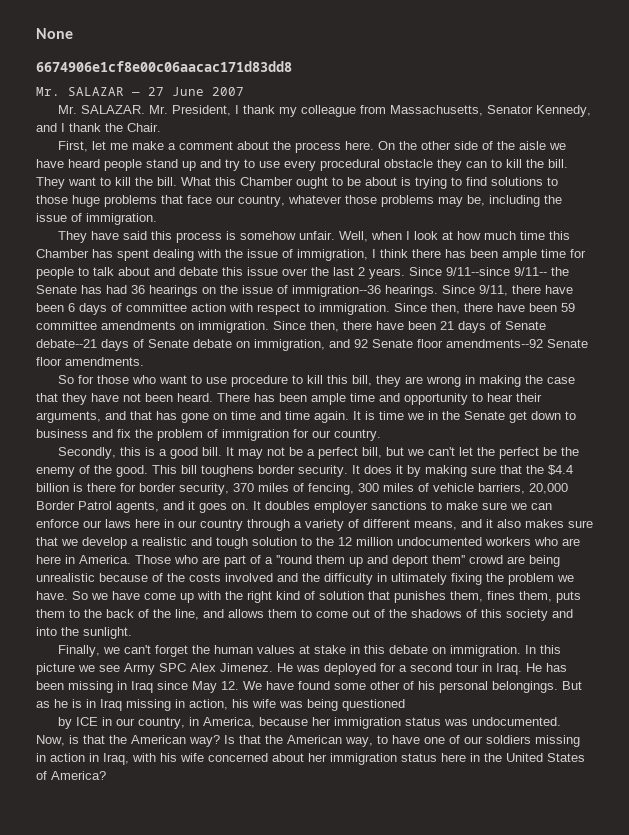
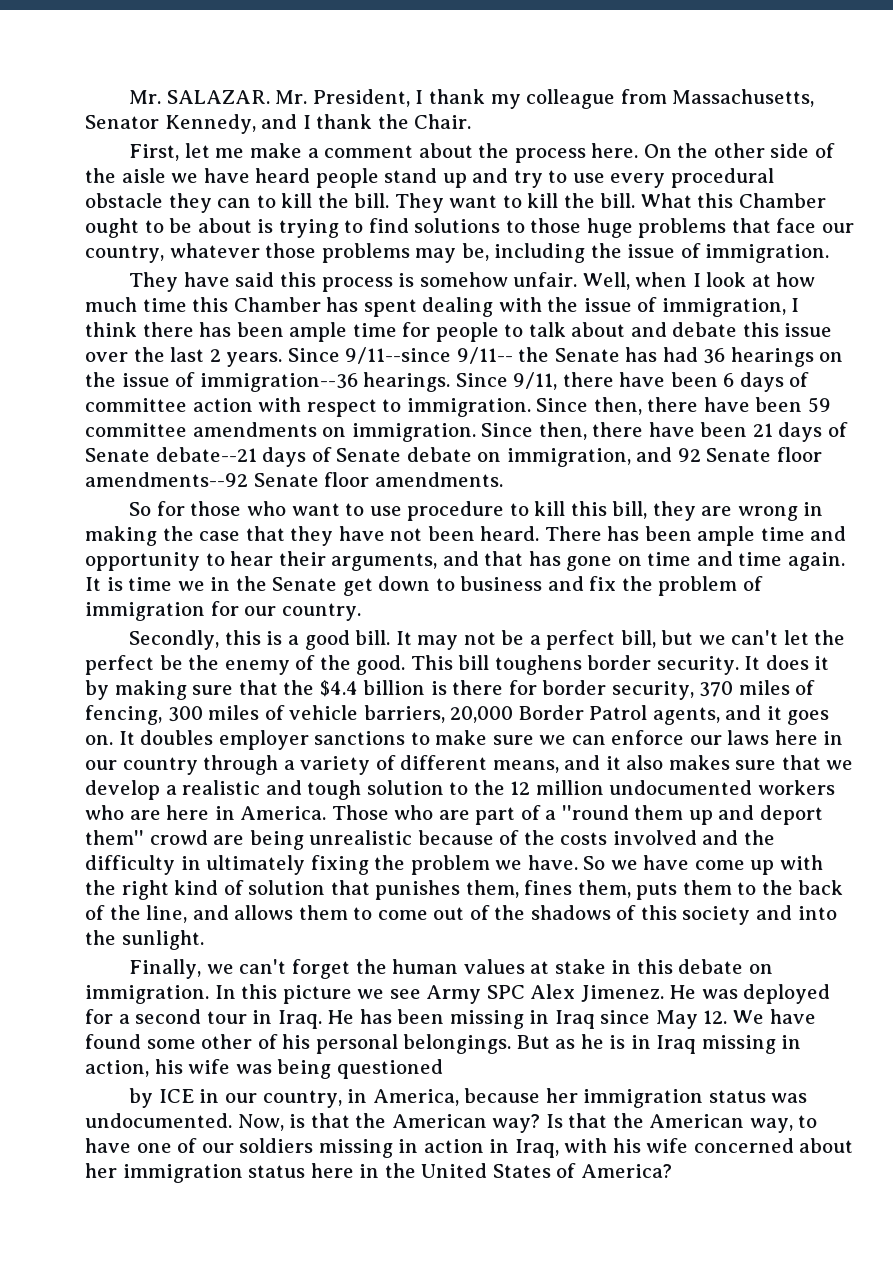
[36,28,73,39] [36,61,292,72] [36,87,244,96] None // 6674906e1cf8e00c06aacac171d83dd8 // Mr. SALAZAR — 27 June 2007 // -> (129, 97) none

